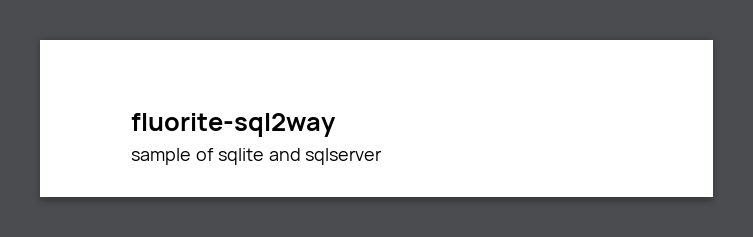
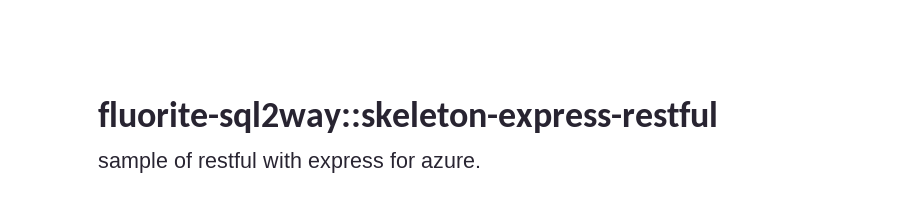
[131,113,336,137] fluorite-sql2way -> [98,101,718,133] fluorite-sql2way::skeleton-express-restful
[217,148,383,165] sqlite and sqlserver -> [198,152,481,173] restful with express for azure.

